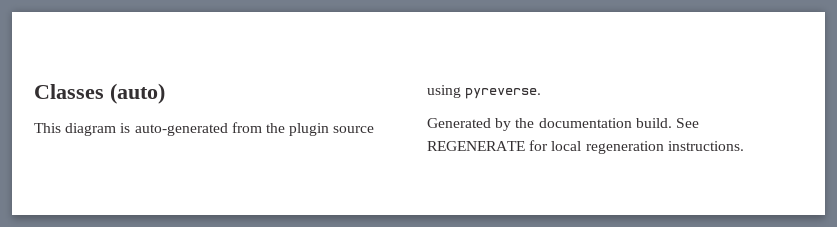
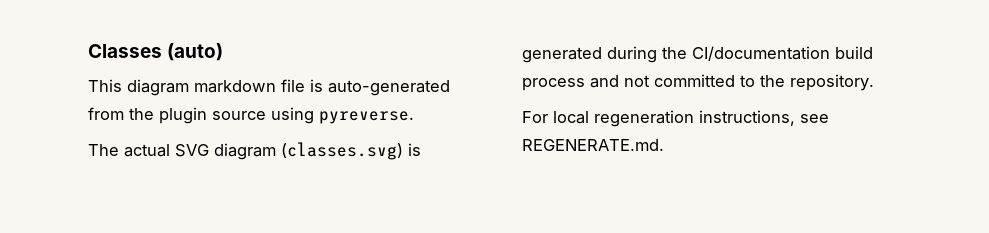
(117, 129) none -> [194,79,305,93] markdown file
[427,118,699,131] [427,140,744,154] Generated by the documentation build. See REGENERATE for local regeneration instructions. -> [88,142,421,160] [522,46,873,63] [522,74,874,91] [522,110,829,127] [522,139,664,151] The actual SVG diagram (classes.svg) is generated during the CI/documentation build process and not committed to the repository. // For local regeneration instructions, see REGENERATE.md.

